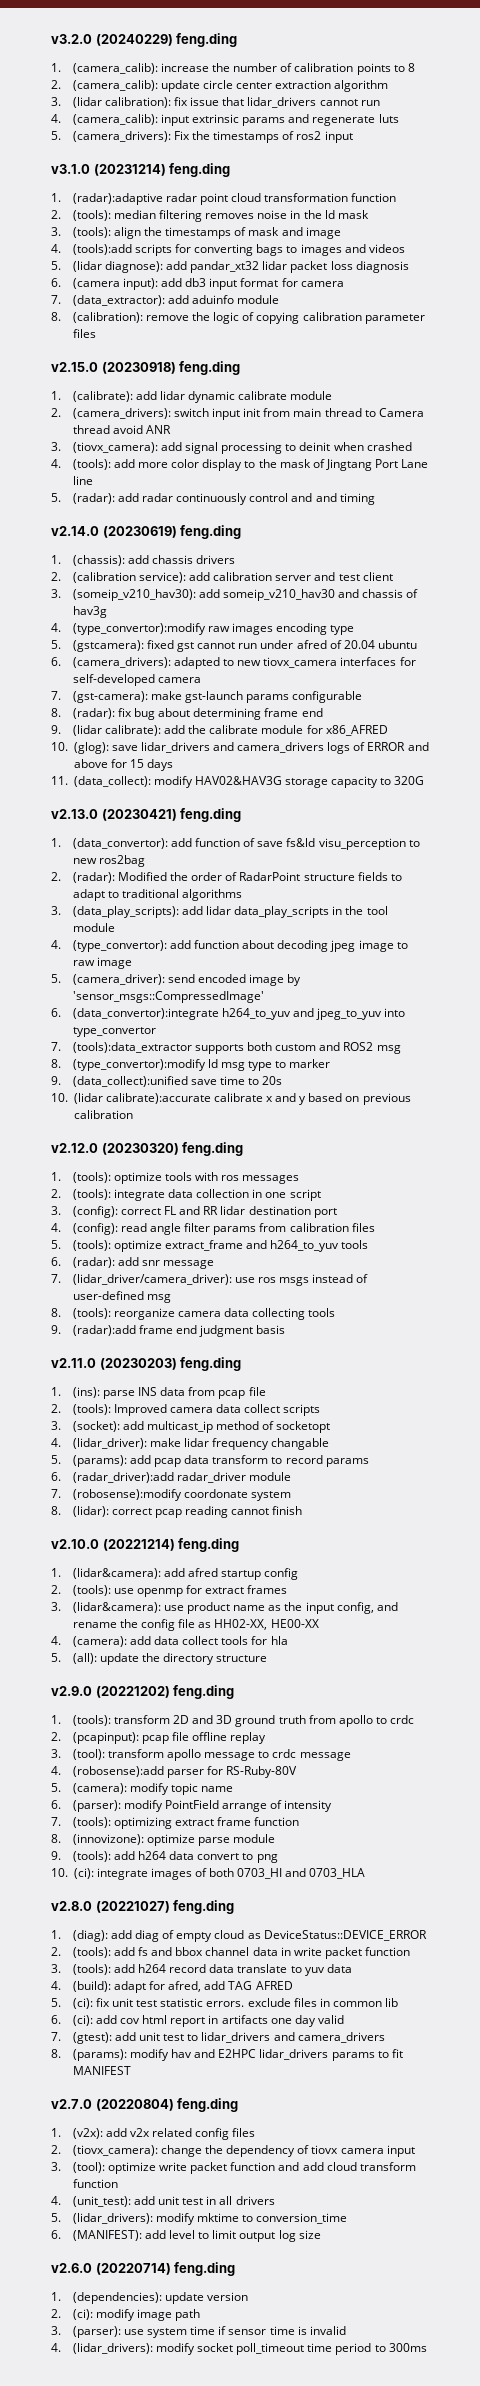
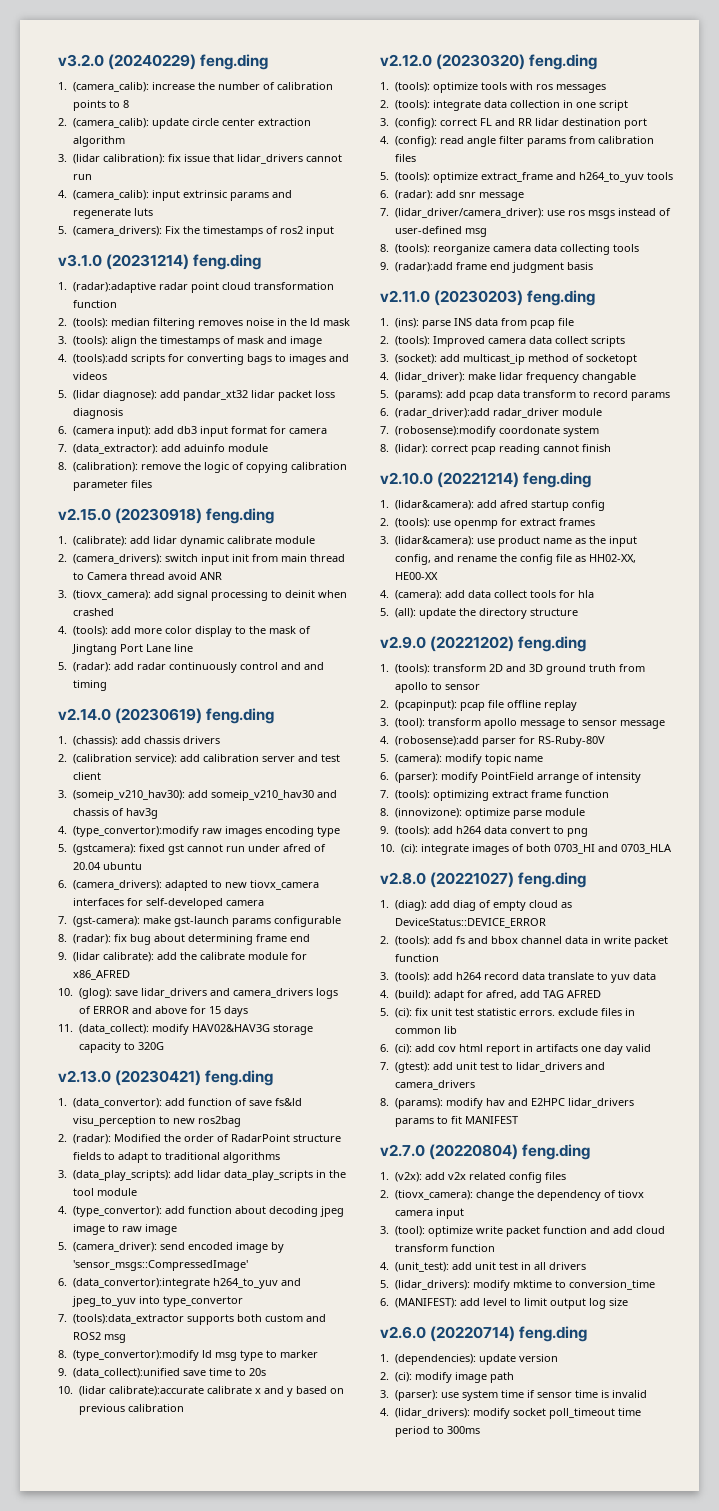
[389,1715,414,1724] crdc -> [444,684,480,690] sensor
[272,1749,297,1758] crdc -> [581,720,617,726] sensor

